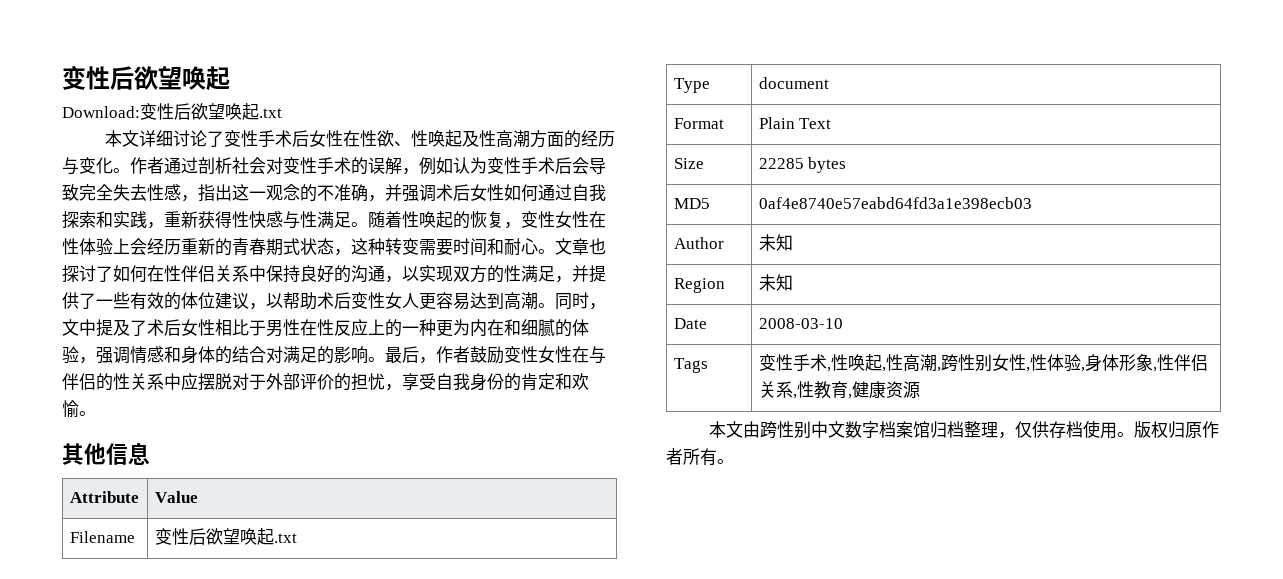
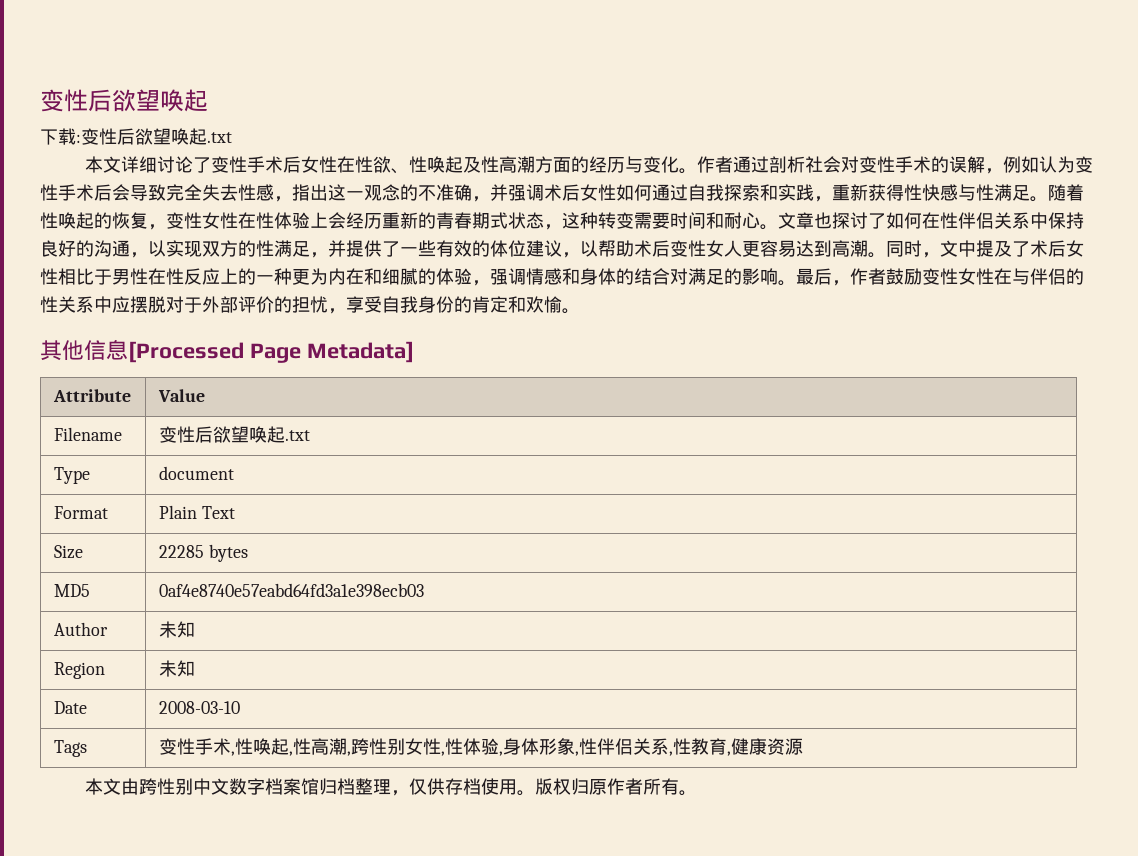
[62,106,140,118] Download: -> [40,128,81,145] 下载:
(150, 453) none -> [128,341,414,363] [Processed Page Metadata]

